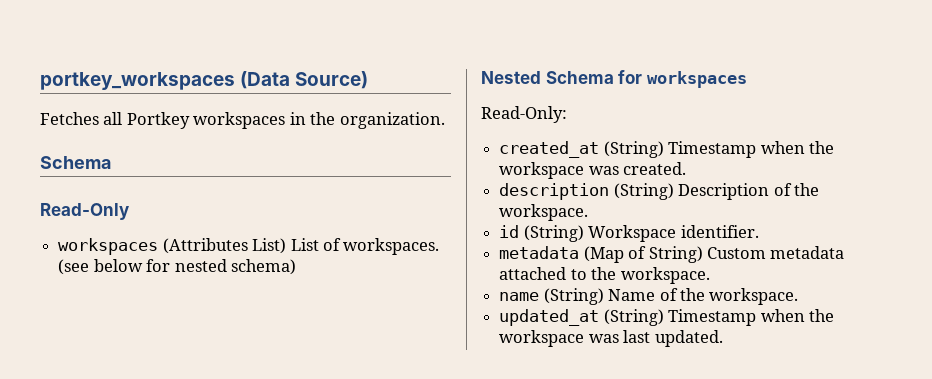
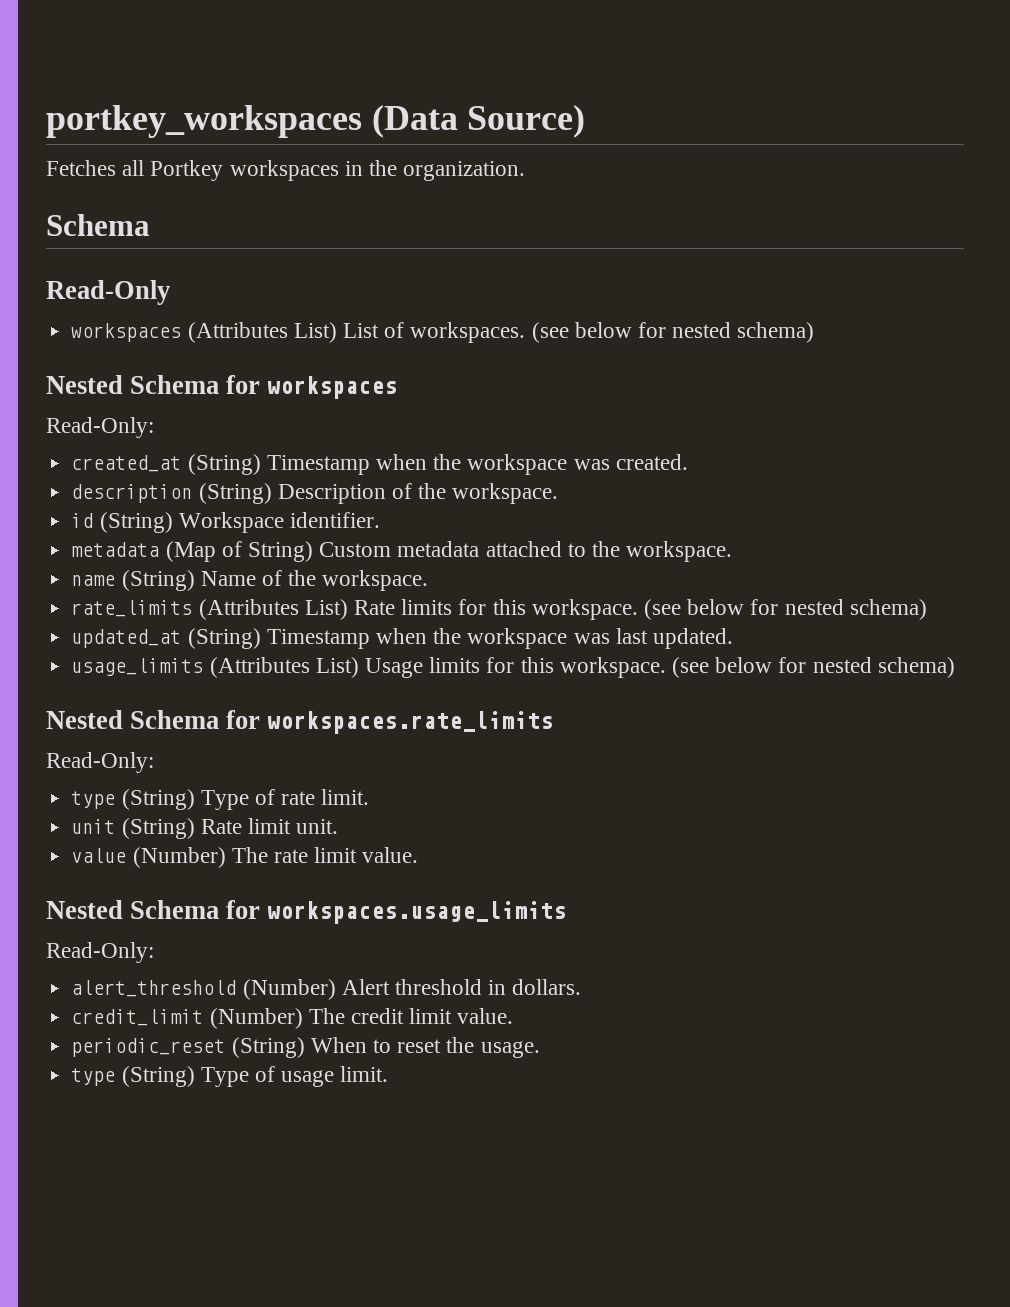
(799, 296) none -> [71,599,927,620] // rate_limits (Attributes List) Rate limits for this workspace. (see below for nested schema)
(723, 338) none -> [71,657,955,678] [46,710,554,734] [46,752,154,773] [71,789,370,810] [71,818,339,839] [71,847,419,868] [46,900,567,924] [46,942,154,963] [71,979,582,1000] [71,1008,514,1029] [71,1037,540,1058] [71,1066,389,1087] // usage_limits (Attributes List) Usage limits for this workspace. (see below for nested schema) // Nested Schema for workspaces.rate_limits // Read-Only: // type (String) Type of rate limit. // unit (String) Rate limit unit. // value (Number) The rate limit value. // Nested Schema for workspaces.usage_limits // Read-Only: // alert_threshold (Number) Alert threshold in dollars. // credit_limit (Number) The credit limit value. // periodic_reset (String) When to reset the usage. // type (String) Type of usage limit.

